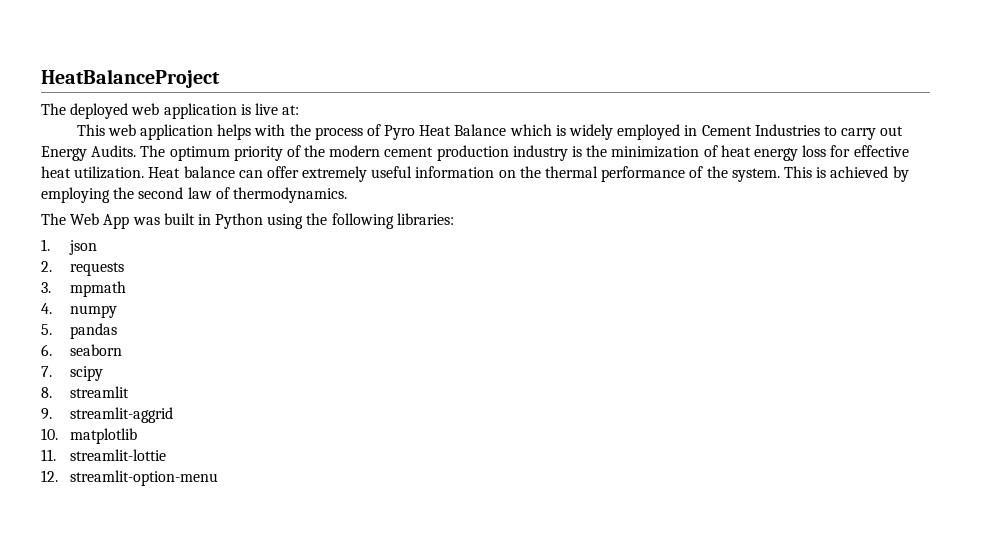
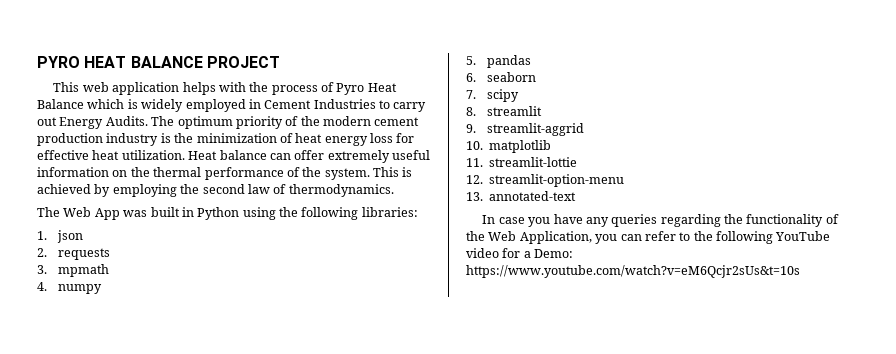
[41,69,220,88] [41,103,300,119] HeatBalanceProject // The deployed web application is live at: -> [37,56,280,68] PYRO HEAT BALANCE PROJECT
(219, 478) none -> [466,191,577,201] [482,214,839,227] [466,231,831,244] [466,248,574,258] [466,265,800,278] // 13. annotated-text // In case you have any queries regarding the functionality of the Web Application, you can refer to the following YouTube video for a Demo: https://www.youtube.com/watch?v=eM6Qcjr2sUs&t=10s

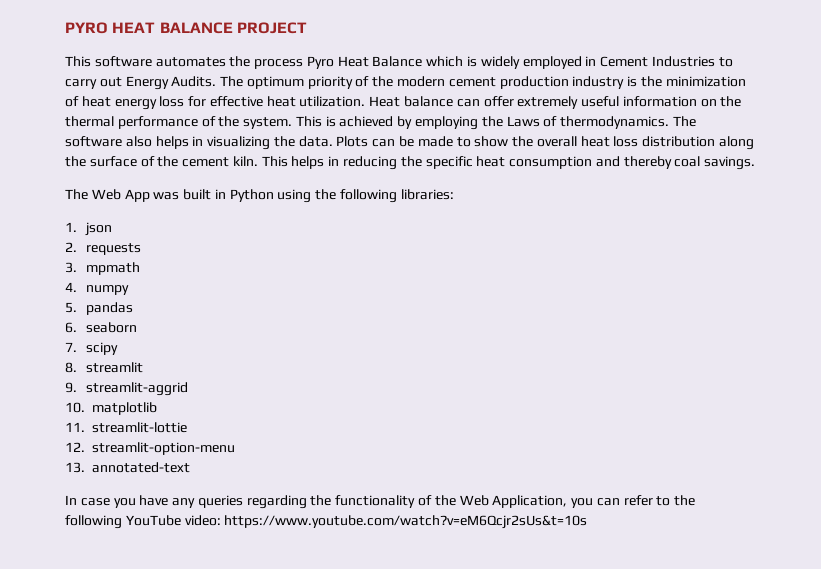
[82,82,246,95] web application helps with -> [94,56,226,67] software automates
[321,82,335,92] of -> (304, 64) none
[202,184,270,194] second law -> [506,116,540,127] Laws
(394, 190) none -> [672,116,696,127] [65,136,755,150] [65,156,756,170] The software also helps in visualizing the data. Plots can be made to show the overall heat loss distribution along the surface of the cement kiln. This helps in reducing the specific heat consumption and thereby coal savings.
[466,248,574,258] video for a Demo: -> [184,515,221,526] video:

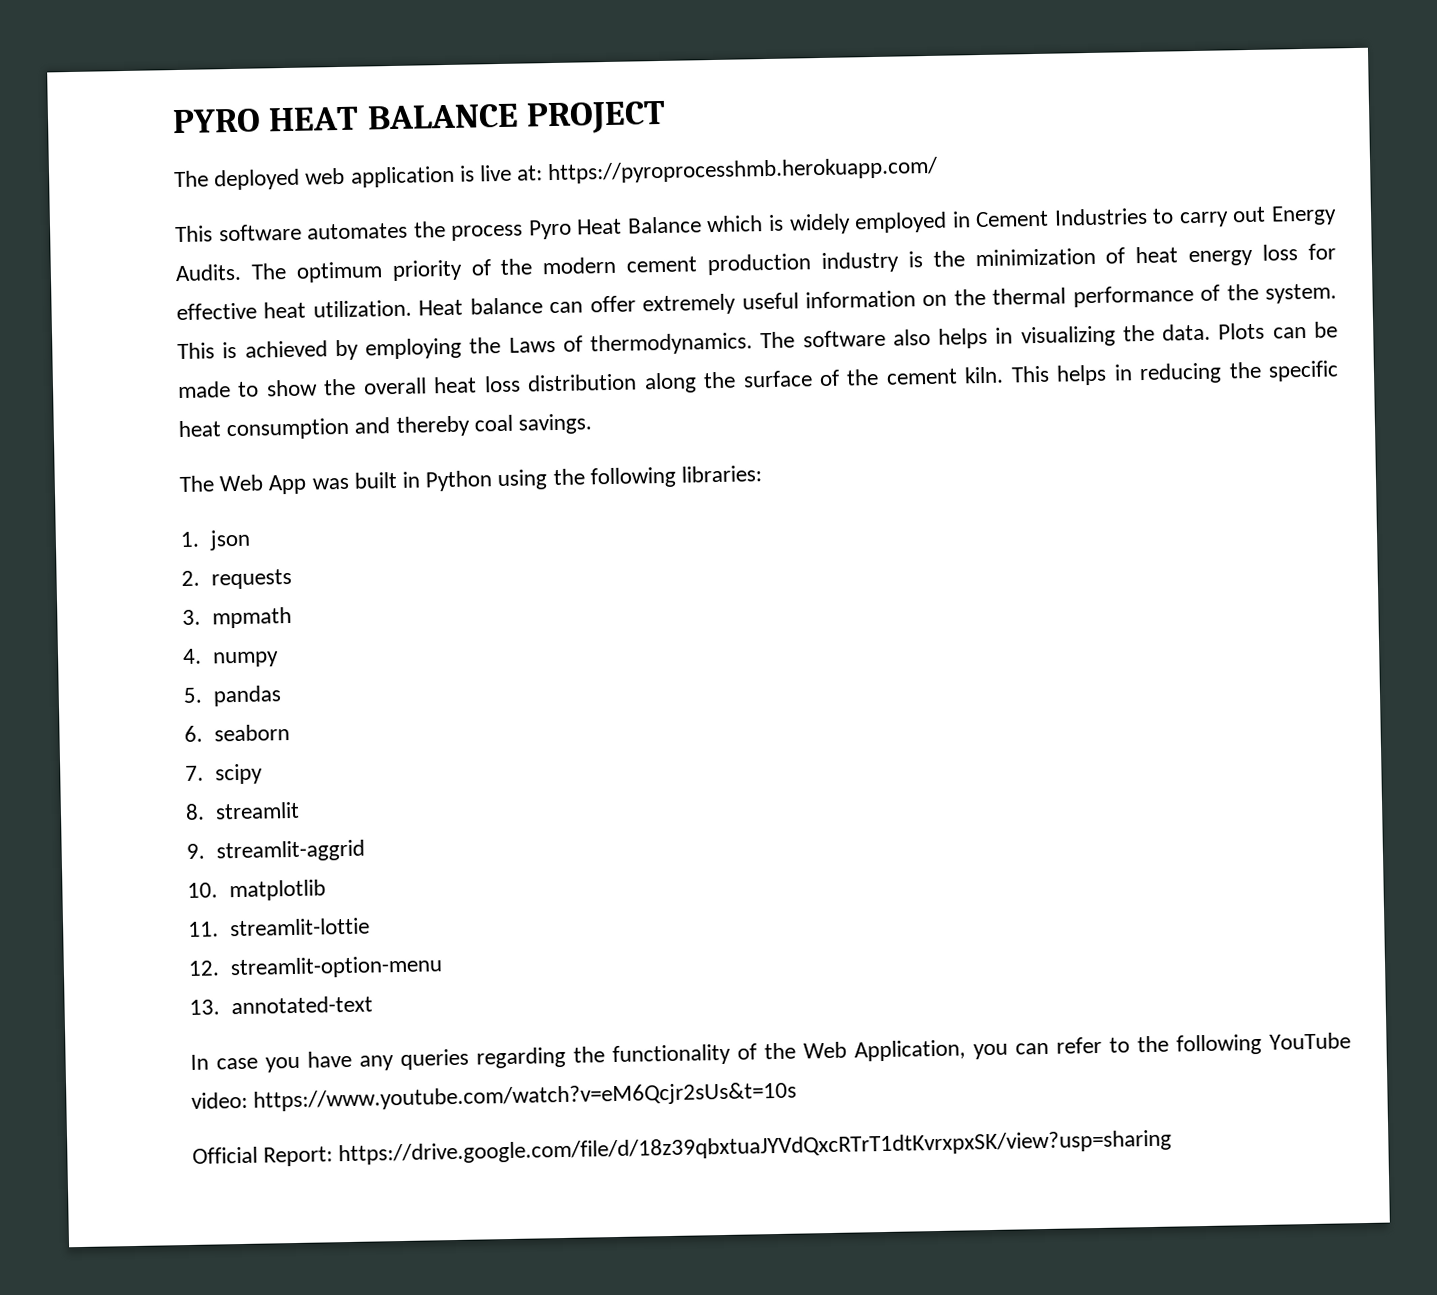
(307, 28) none -> [174,156,939,191] // The deployed web application is live at: https://pyroprocesshmb.herokuapp.com/
(588, 522) none -> [192,1129,1173,1167] // Official Report: https://drive.google.com/file/d/18z39qbxtuaJYVdQxcRTrT1dtKvrxpxSK/view?usp=sharing

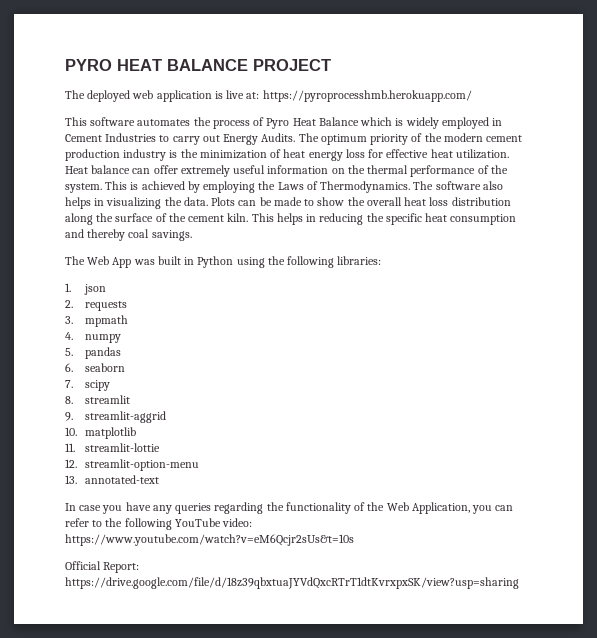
(524, 232) none -> [253,117,265,126] of
[590,332,754,356] thermodynamics. -> [320,181,411,193] Thermodynamics.

